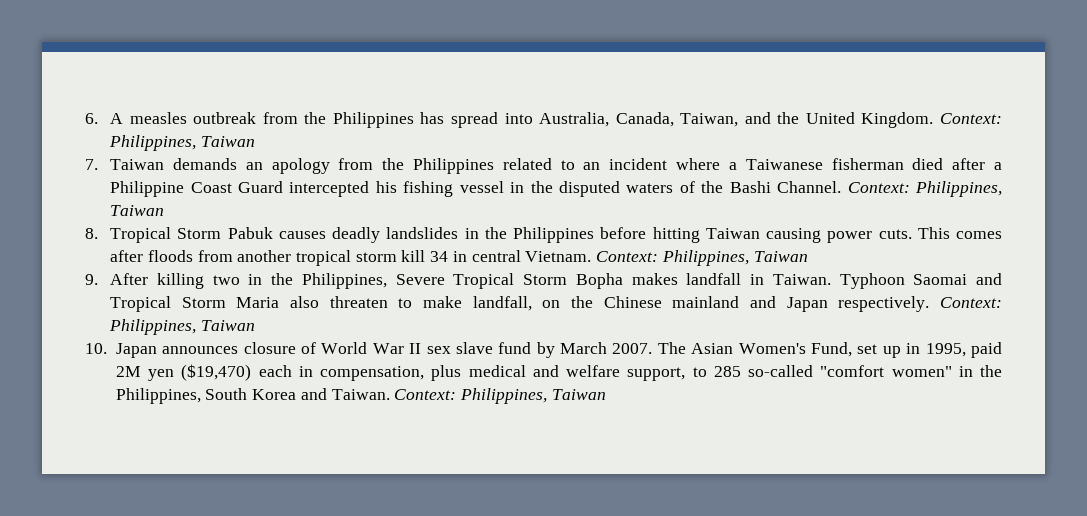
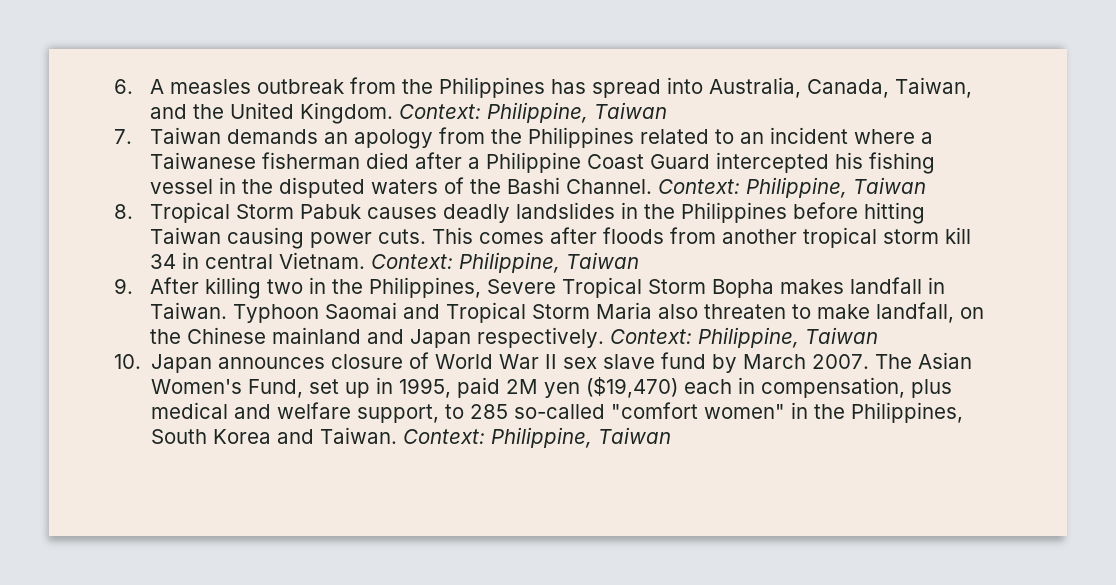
[109,135,197,151] Philippines, -> [487,102,589,123] Philippine,
[915,181,1003,197] Philippines, -> [746,177,848,198] Philippine,
[661,250,749,266] Philippines, -> [459,252,561,273] Philippine,
[109,319,197,335] Philippines, -> [698,327,800,348] Philippine,
[460,388,548,404] Philippines, -> [491,427,593,448] Philippine,

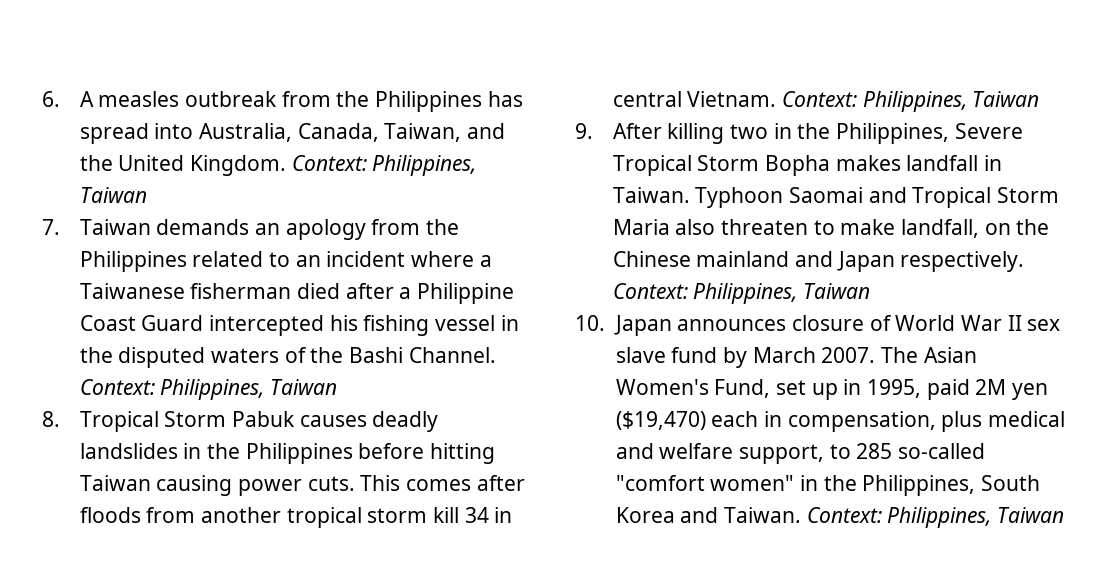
[487,102,589,123] Philippine, -> [372,155,477,176] Philippines,
[746,177,848,198] Philippine, -> [160,379,265,400] Philippines,
[459,252,561,273] Philippine, -> [862,91,967,112] Philippines,
[698,327,800,348] Philippine, -> [693,283,798,304] Philippines,
[491,427,593,448] Philippine, -> [887,507,992,528] Philippines,

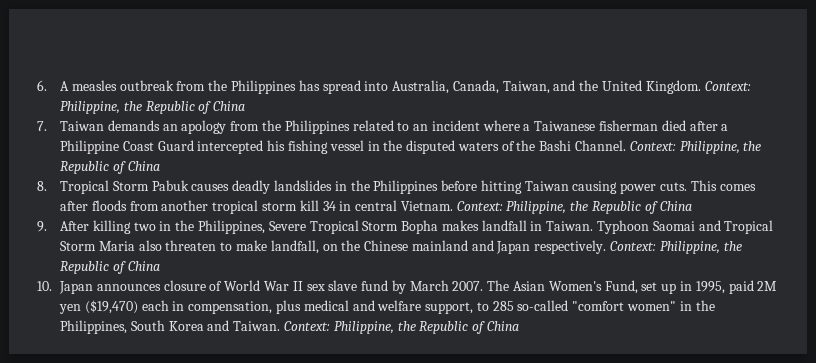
[372,155,477,176] [79,187,147,203] Philippines, Taiwan -> [60,101,246,114] Philippine, the Republic of China
[160,379,337,400] Philippines, Taiwan -> [679,141,762,154] [60,161,160,174] Philippine, the Republic of China
[862,91,1040,112] Philippines, Taiwan -> [506,201,692,214] Philippine, the Republic of China
[693,283,870,304] Philippines, Taiwan -> [659,241,742,254] [60,261,160,274] Philippine, the Republic of China
[887,507,1064,528] Philippines, Taiwan -> [333,321,519,334] Philippine, the Republic of China

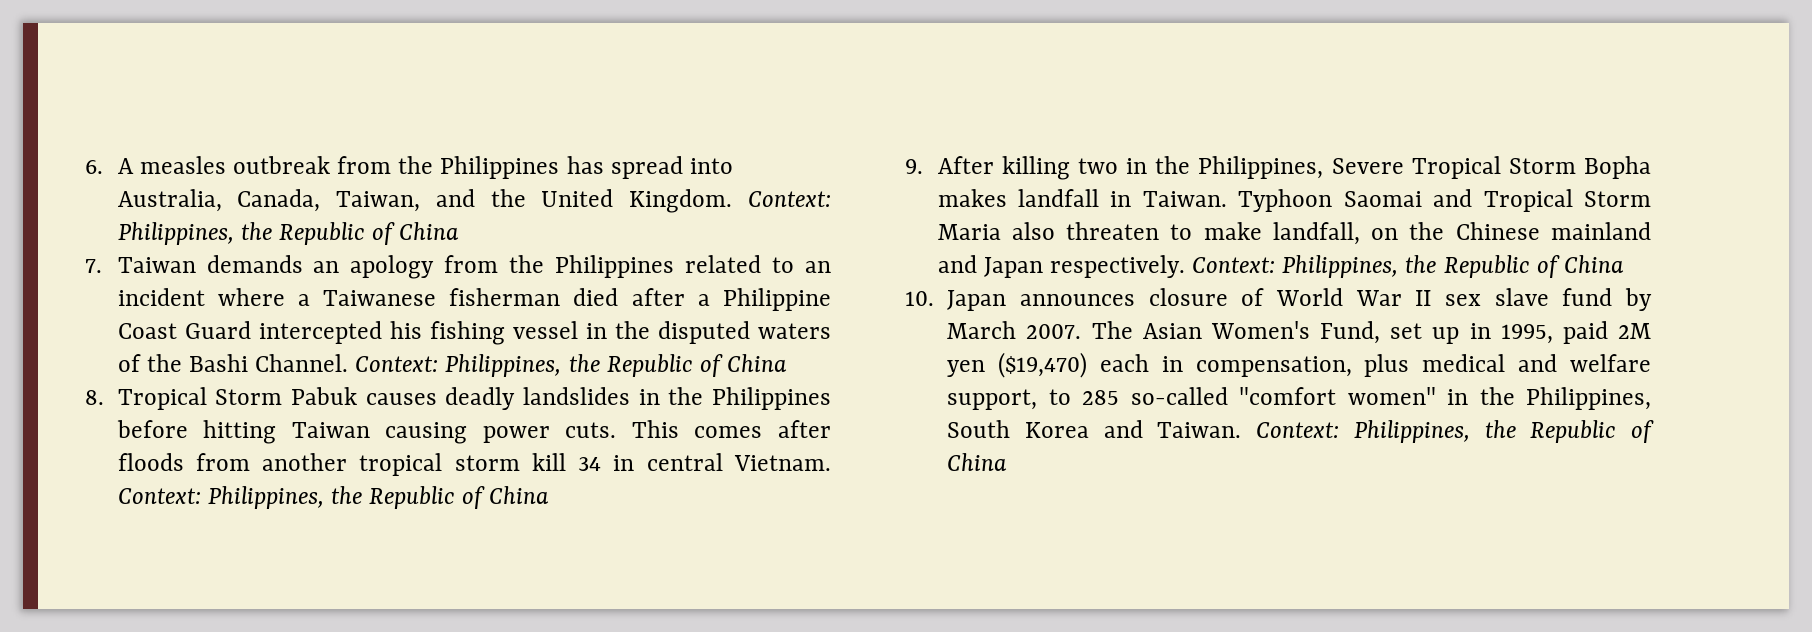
[60,101,121,114] Philippine, -> [117,222,234,245] Philippines,
[679,141,740,154] Philippine, -> [445,354,562,377] Philippines,
[506,201,567,214] Philippine, -> [207,486,324,509] Philippines,
[659,241,720,254] Philippine, -> [1282,255,1399,278] Philippines,
[333,321,394,334] Philippine, -> [1353,420,1470,443] Philippines,

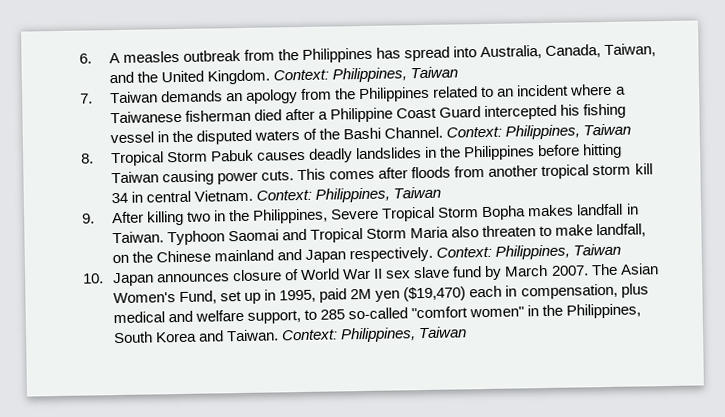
[240,222,460,245] the Republic of China -> [410,66,459,79] Taiwan
[568,354,787,377] the Republic of China -> [583,123,632,136] Taiwan
[330,486,550,509] the Republic of China -> [393,186,442,199] Taiwan
[1405,255,1624,278] the Republic of China -> [573,243,622,256] Taiwan
[1484,420,1654,443] [947,453,1008,471] the Republic of China -> [418,326,468,339] Taiwan

